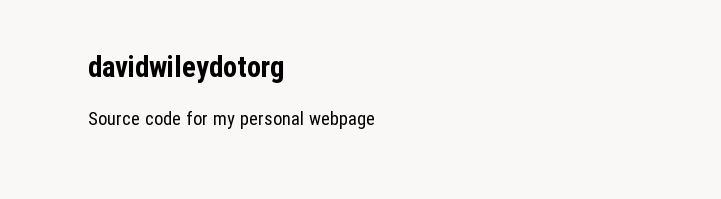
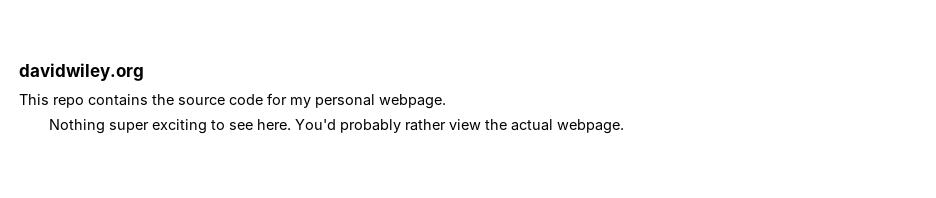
[88,55,284,83] [88,110,375,129] davidwileydotorg // Source code for my personal webpage -> [19,63,144,81] [19,93,446,109] [48,119,624,134] davidwiley.org // This repo contains the source code for my personal webpage. // Nothing super exciting to see here. You'd probably rather view the actual webpage.

